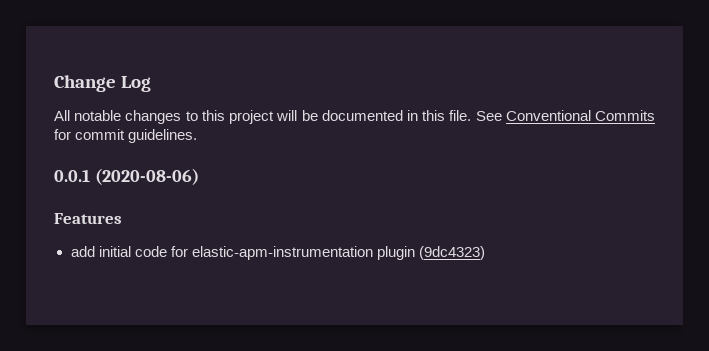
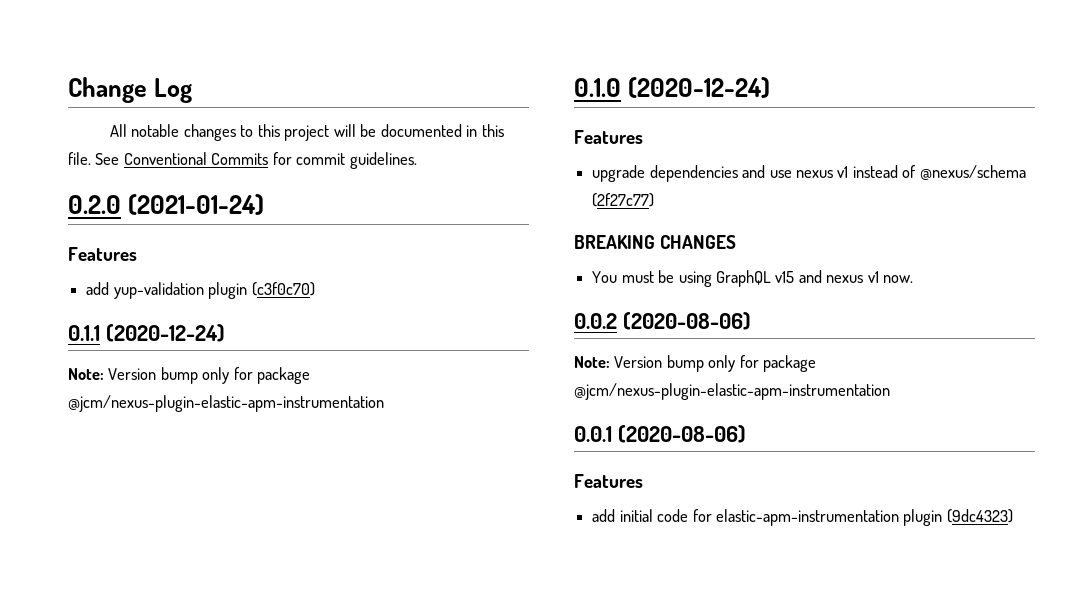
(198, 136) none -> [68,194,265,215] [68,247,137,261] [86,282,315,299] [68,324,225,342] [68,367,311,384] [68,395,384,412] [574,77,771,98] [574,130,643,144] [592,165,1026,182] [592,193,655,207] [574,235,737,249] [592,270,914,287] [574,312,751,330] [574,355,817,372] [574,383,890,400] // 0.2.0 (2021-01-24) // Features // add yup-validation plugin (c3f0c70) // 0.1.1 (2020-12-24) // Note: Version bump only for package @jcm/nexus-plugin-elastic-apm-instrumentation // 0.1.0 (2020-12-24) // Features // upgrade dependencies and use nexus v1 instead of @nexus/schema (2f27c77) // BREAKING CHANGES // You must be using GraphQL v15 and nexus v1 now. // 0.0.2 (2020-08-06) // Note: Version bump only for package @jcm/nexus-plugin-elastic-apm-instrumentation

